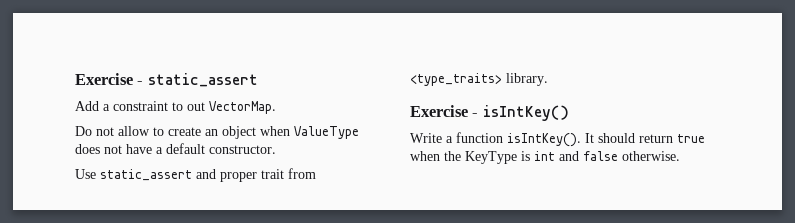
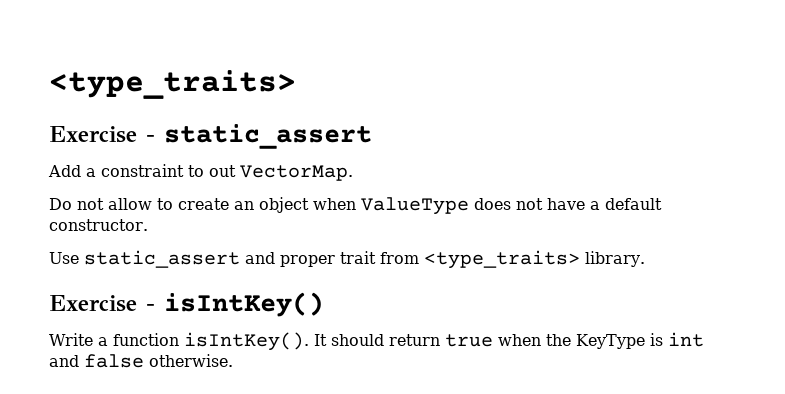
(75, 79) none -> [49,70,296,99] <type_traits> //

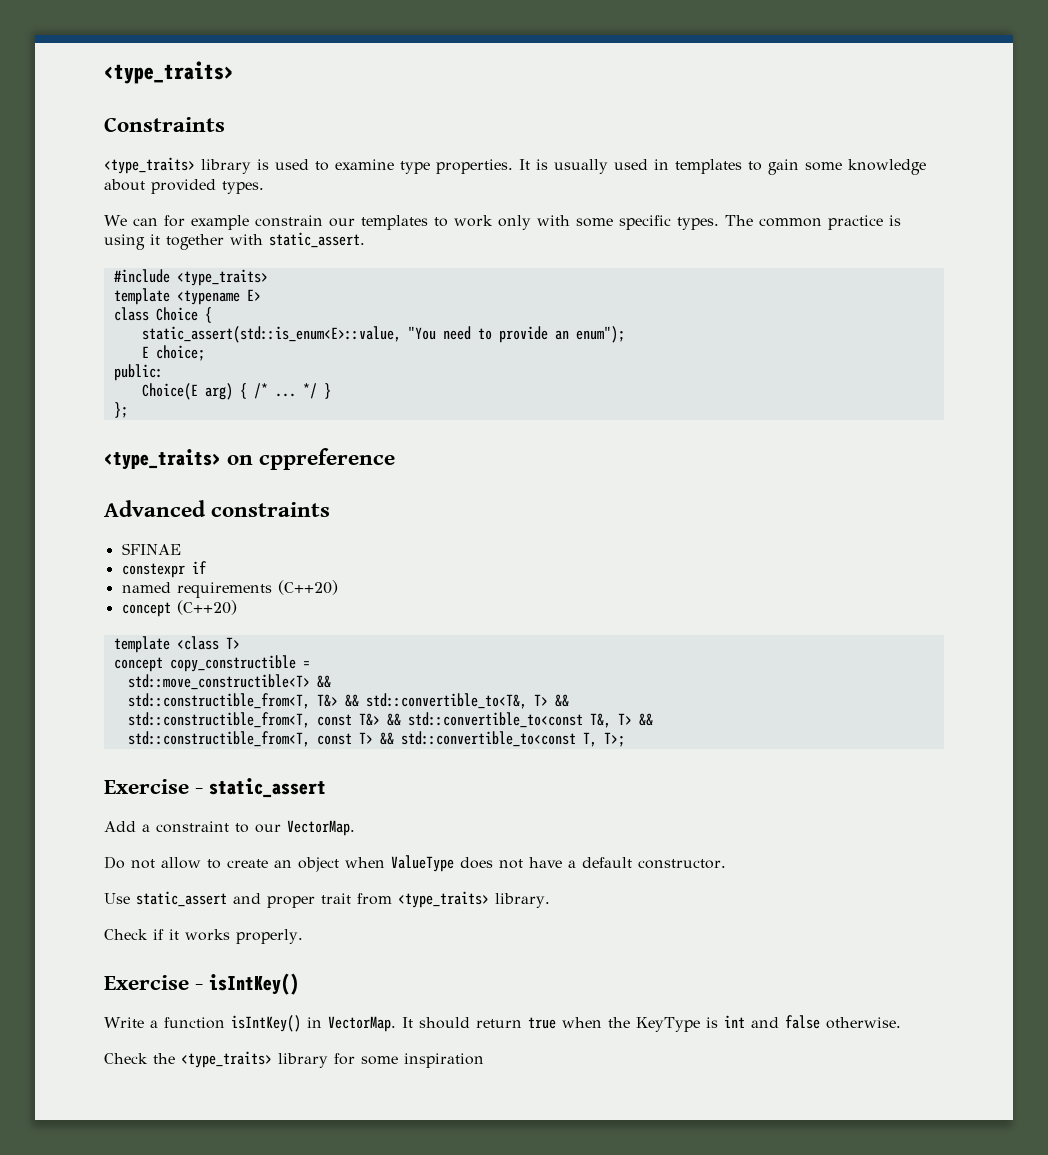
[49,70,296,99] <type_traits> -> [104,61,234,84] [104,117,225,132] [104,157,926,175] [104,179,264,194] [104,215,901,230] [104,232,365,250] [113,269,268,286] [113,288,261,305] [113,307,212,323] [141,326,625,343] [141,345,205,361] [113,364,163,381] [141,383,331,400] [113,402,128,418] [104,448,396,470] [104,500,331,517] [121,543,181,555] [121,561,207,578] [121,580,338,598] [121,600,237,617] [113,636,240,653] [113,655,310,672] [127,674,331,690] [127,693,569,709] [127,712,653,728] [127,731,625,747] <type_traits> // Constraints // <type_traits> library is used to examine type properties. It is usually used in templates to gain some knowledge about provided types. // We can for example constrain our templates to work only with some specific types. The common practice is using it together with static_assert. // #include <type_traits> // template <typename E> // class Choice { // static_assert(std::is_enum<E>::value, "You need to provide an enum"); // E choice; // public: // Choice(E arg) { /* ... */ } // }; // <type_traits> on cppreference // Advanced constraints // SFINAE // constexpr if // named requirements (C++20) // concept (C++20) // template <class T> // concept copy_constructible = // std::move_constructible<T> && // std::constructible_from<T, T&> && std::convertible_to<T&, T> && // std::constructible_from<T, const T&> && std::convertible_to<const T&, T> && // std::constructible_from<T, const T> && std::convertible_to<const T, T>;
[209,165,236,177] out -> [255,824,281,833] our
(645, 259) none -> [104,929,303,944] // Check if it works properly.
[184,332,309,351] isIntKey(). -> [230,1015,396,1032] isIntKey() in VectorMap.
(233, 360) none -> [104,1051,484,1068] // Check the <type_traits> library for some inspiration

